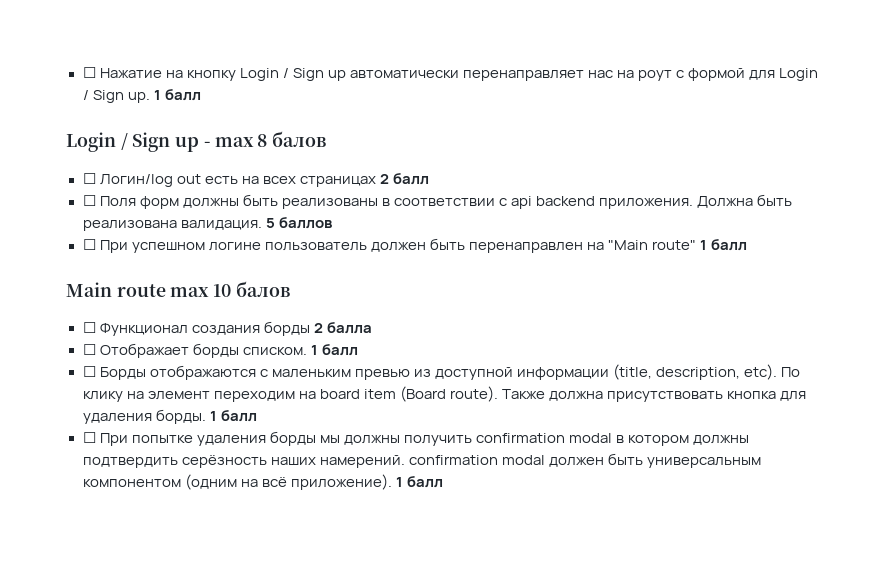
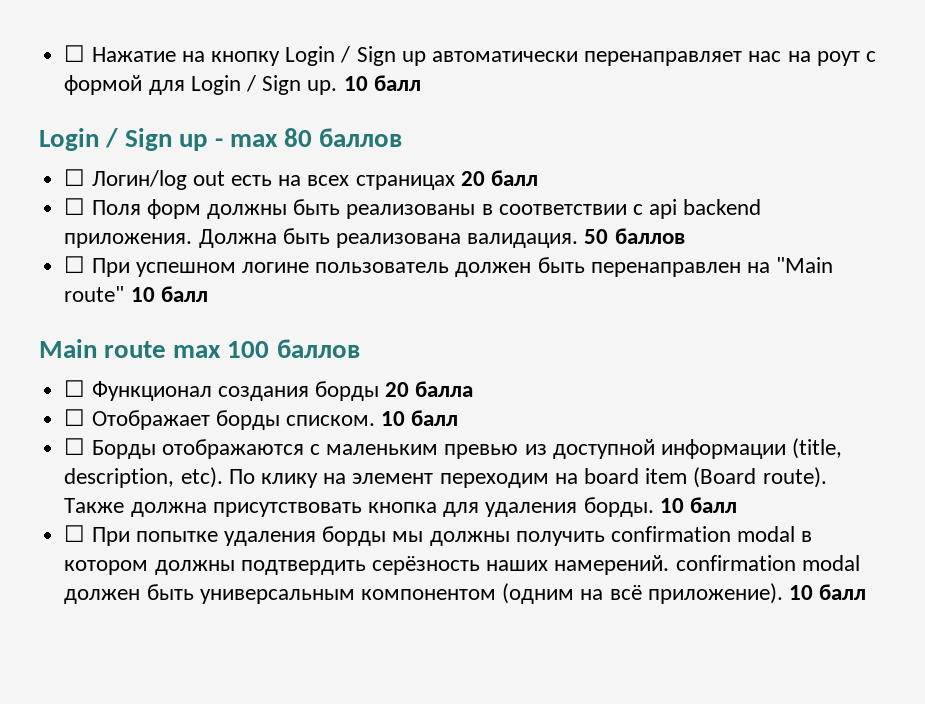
[153,90,161,100] 1 -> [343,76,368,91] 10
[257,131,327,147] 8 балов -> [283,128,403,147] 80 баллов
[379,174,389,184] 2 -> [460,171,485,186] 20
[265,218,275,228] 5 -> [584,229,609,244] 50
[700,240,708,250] 1 -> [130,287,155,302] 10
[213,281,290,297] 10 балов -> [227,339,360,358] 100 баллов
[313,323,323,333] 2 -> [385,382,410,397] 20
[310,345,318,355] 1 -> [381,411,406,426] 10
[209,411,217,421] 1 -> [659,498,684,513] 10
[395,477,403,487] 1 -> [788,585,813,600] 10

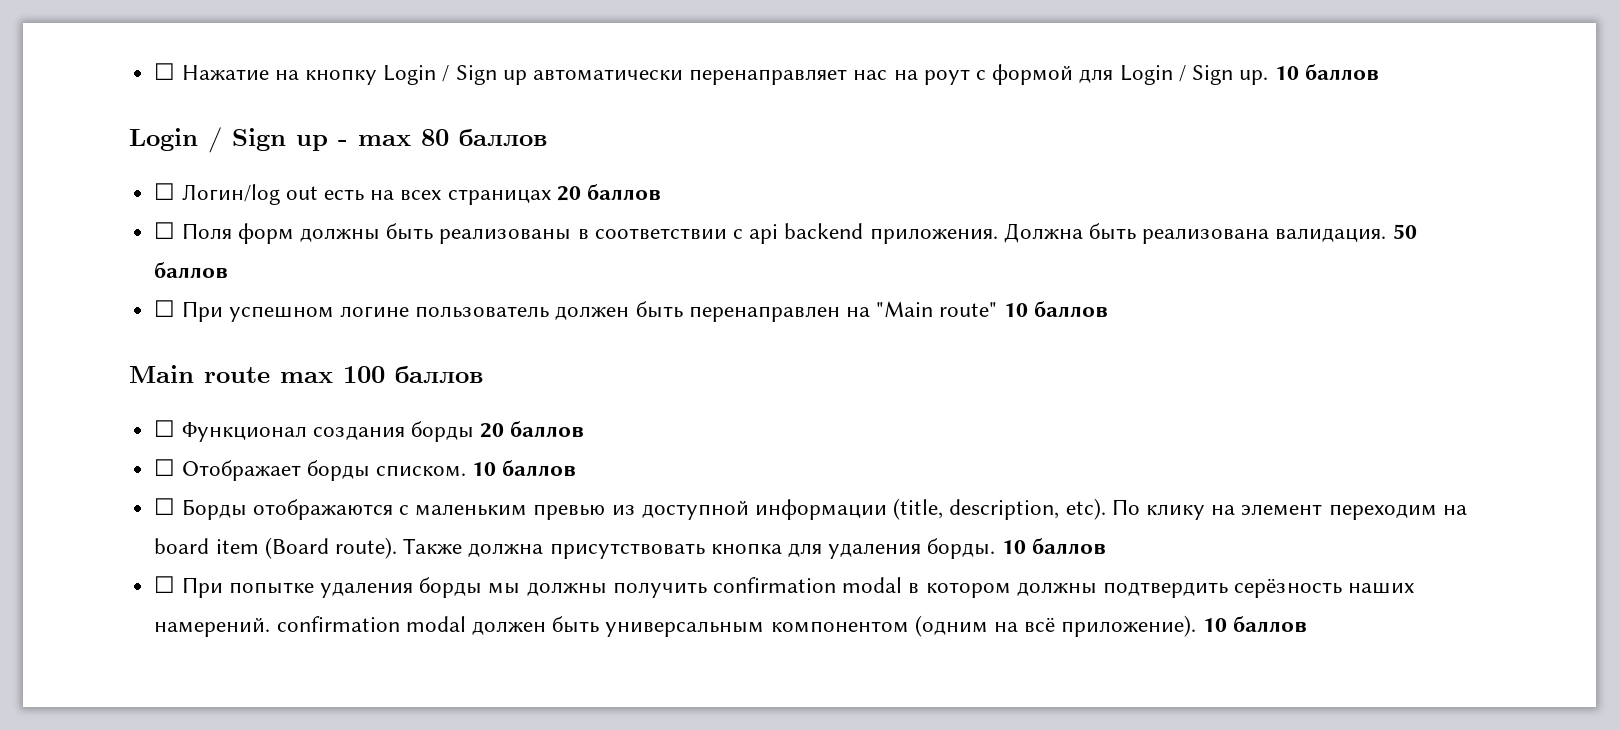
[373,75,421,91] балл -> [1304,64,1379,81] баллов
[490,170,538,186] балл -> [586,184,661,201] баллов
[160,286,208,302] балл -> [1033,301,1108,318] баллов
[415,381,474,397] балла -> [510,421,585,438] баллов
[411,410,459,426] балл -> [502,460,577,477] баллов
[689,497,737,513] балл -> [1031,538,1106,555] баллов
[819,584,867,600] балл -> [1232,616,1307,633] баллов

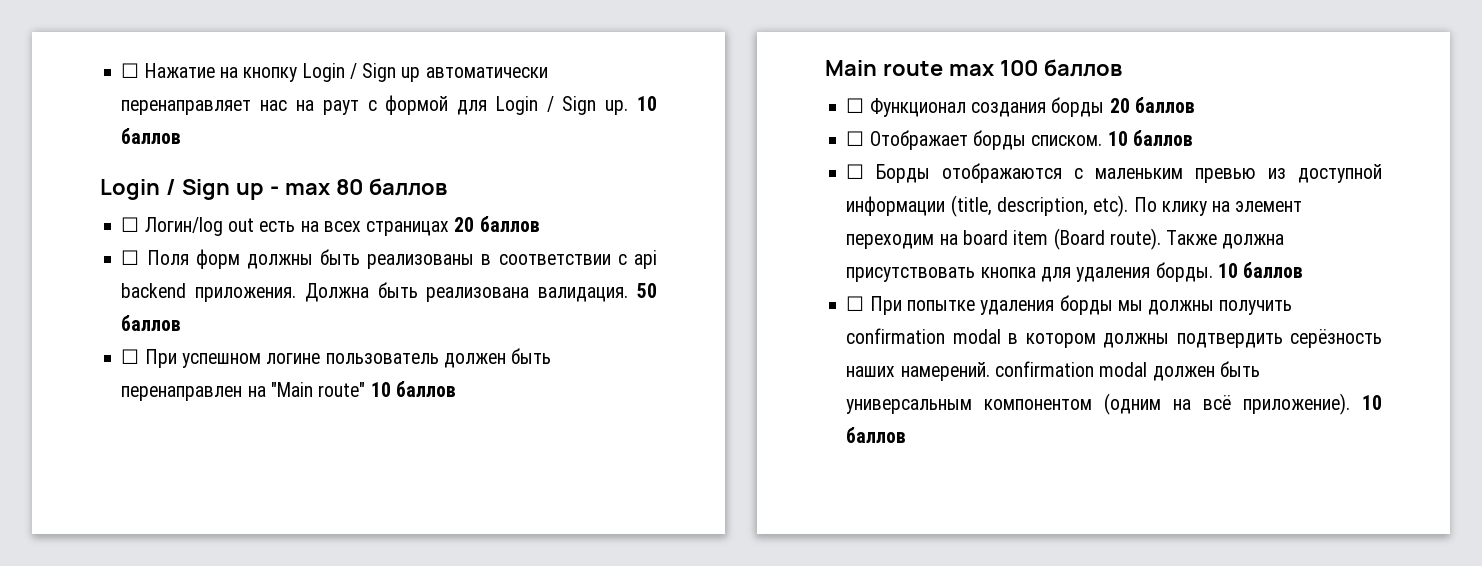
[923,69,970,85] роут -> [322,100,359,115] раут

